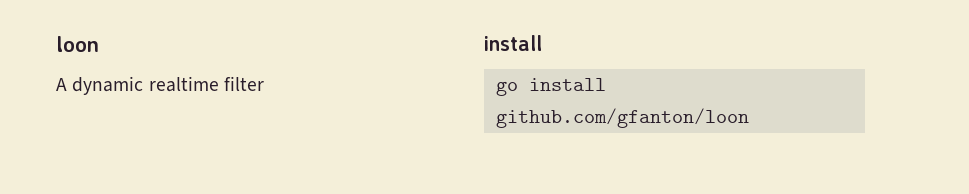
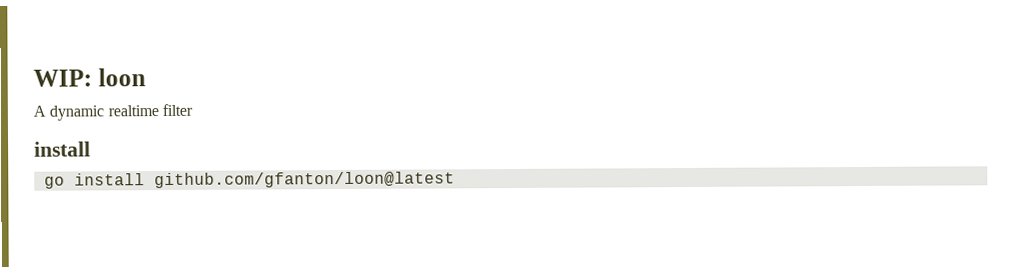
(56, 44) none -> [33,69,92,87] WIP:
[495,108,749,128] github.com/gfanton/loon -> [153,171,455,189] github.com/gfanton/loon@latest

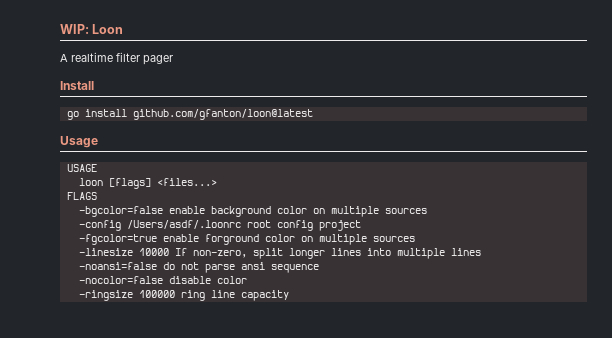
[97,68,146,87] loon -> [92,24,124,34] Loon
[49,105,105,121] dynamic -> (68, 58) none
[34,141,91,157] // install -> [143,55,173,65] [60,81,94,90] pager // Install
(455, 180) none -> [60,136,98,148] [66,164,97,172] [78,178,217,189] [66,192,97,200] [78,206,427,217] [78,220,361,231] [78,234,415,245] [78,248,481,259] [78,262,319,273] [78,276,247,284] [78,290,289,301] // Usage // USAGE // loon [flags] <files...> // FLAGS // -bgcolor=false enable background color on multiple sources // -config /Users/asdf/.loonrc root config project // -fgcolor=true enable forground color on multiple sources // -linesize 10000 If non-zero, split longer lines into multiple lines // -noansi=false do not parse ansi sequence // -nocolor=false disable color // -ringsize 100000 ring line capacity

